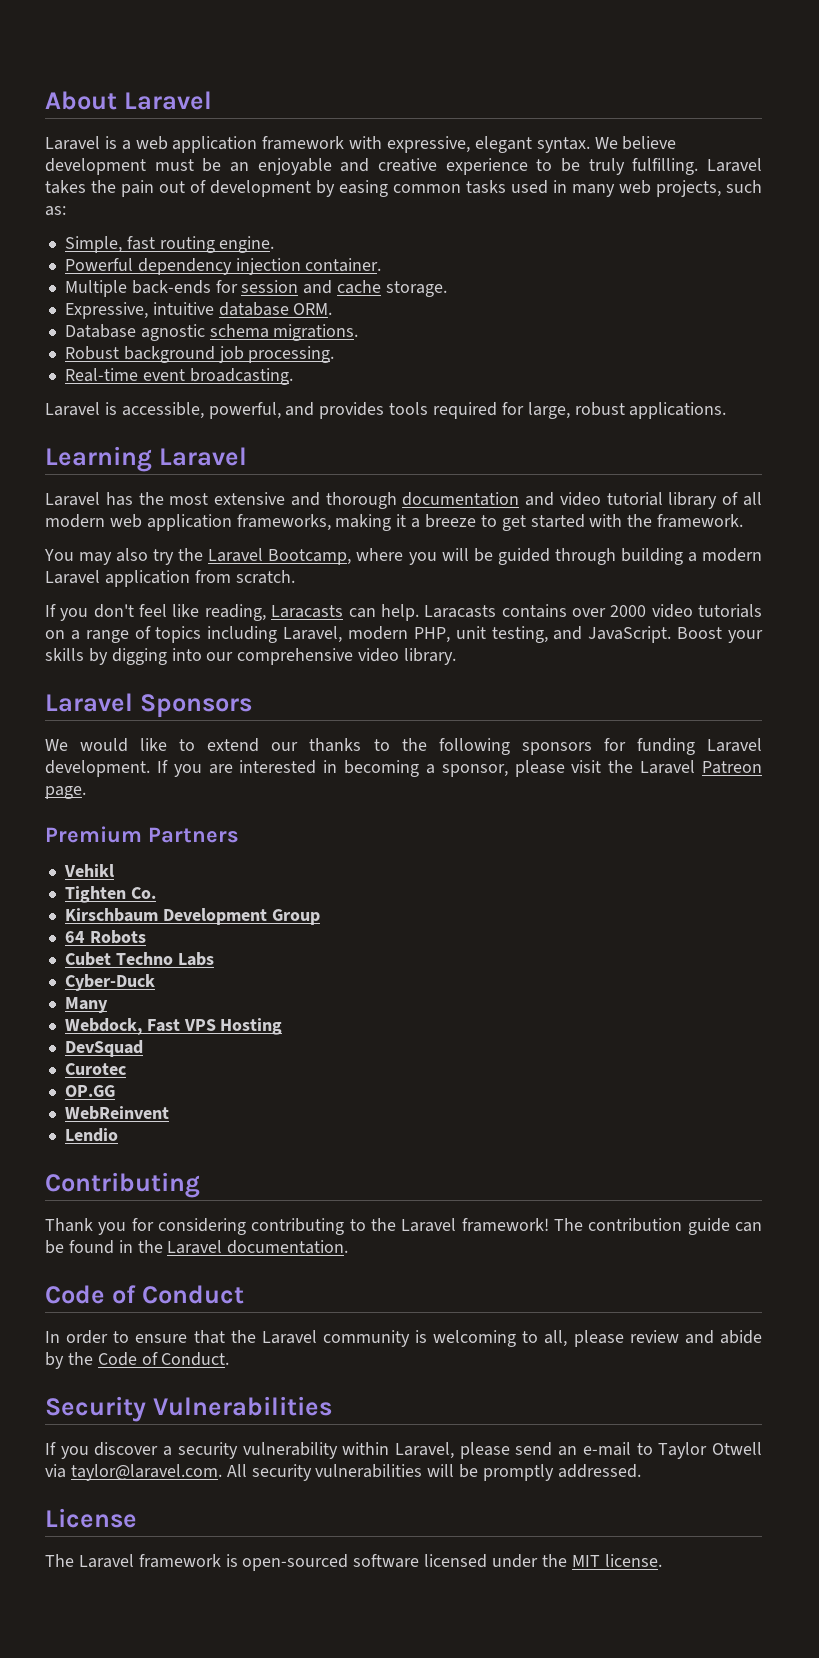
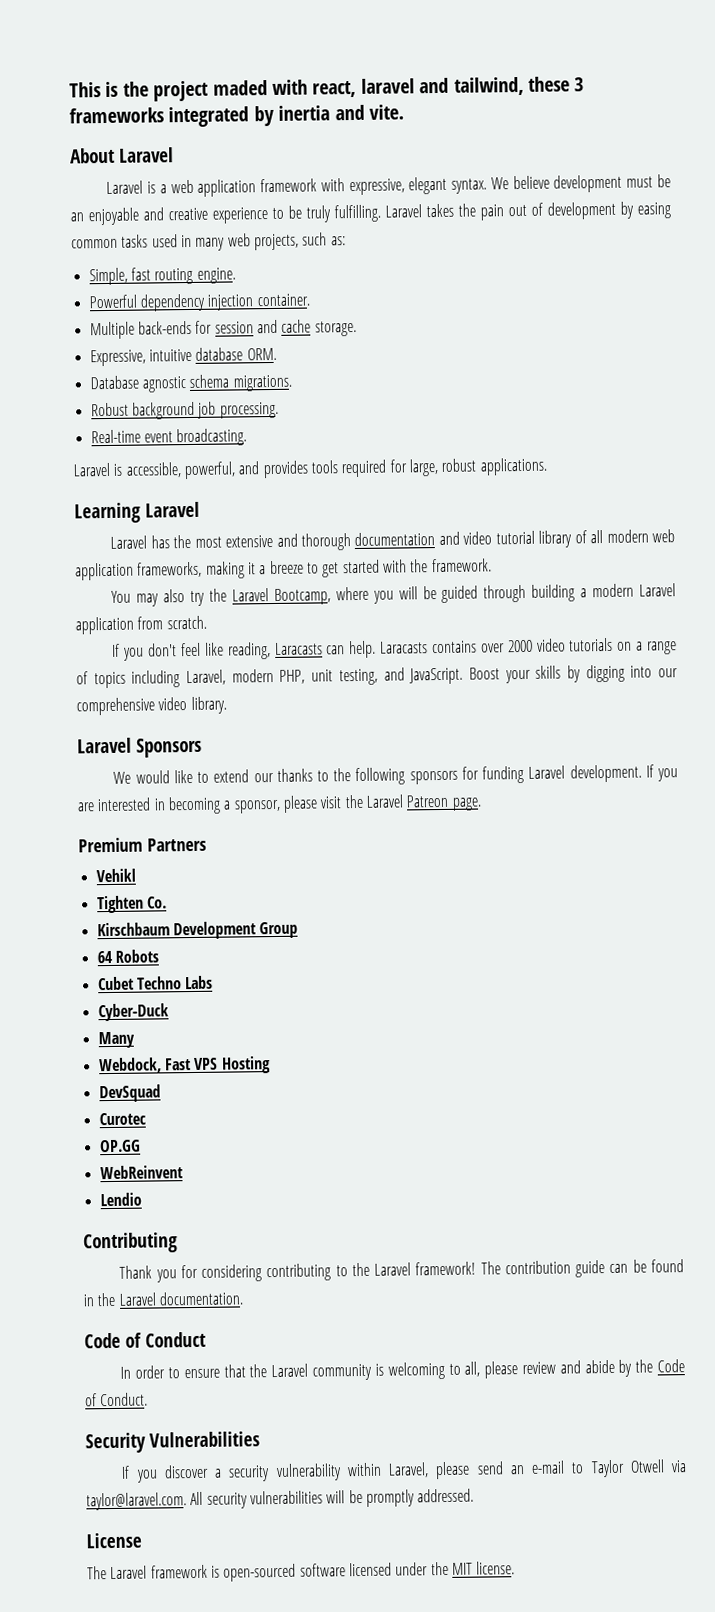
(45, 100) none -> [69,76,585,102] [69,104,404,128] This is the project maded with react, laravel and tailwind, these 3 frameworks integrated by inertia and vite. //

